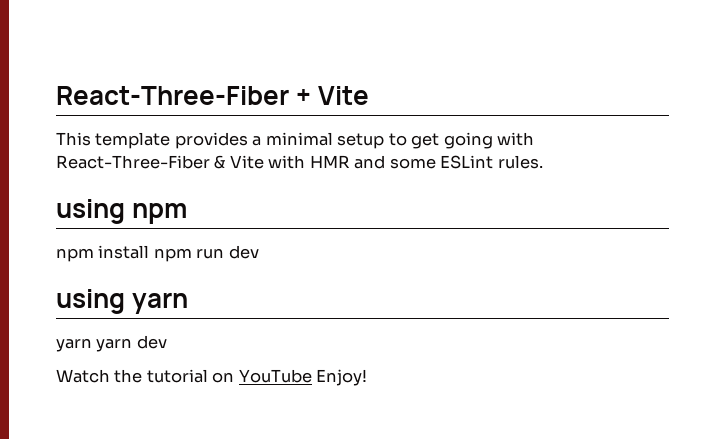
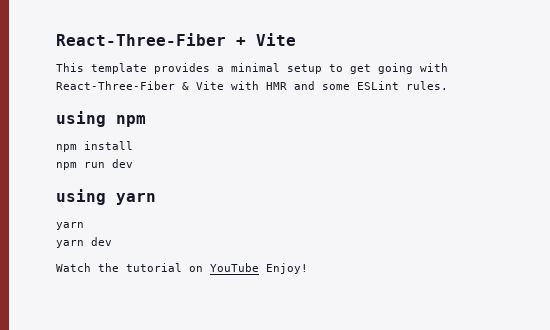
(150, 252) none -> (133, 145) //
(92, 345) none -> (84, 226) //

